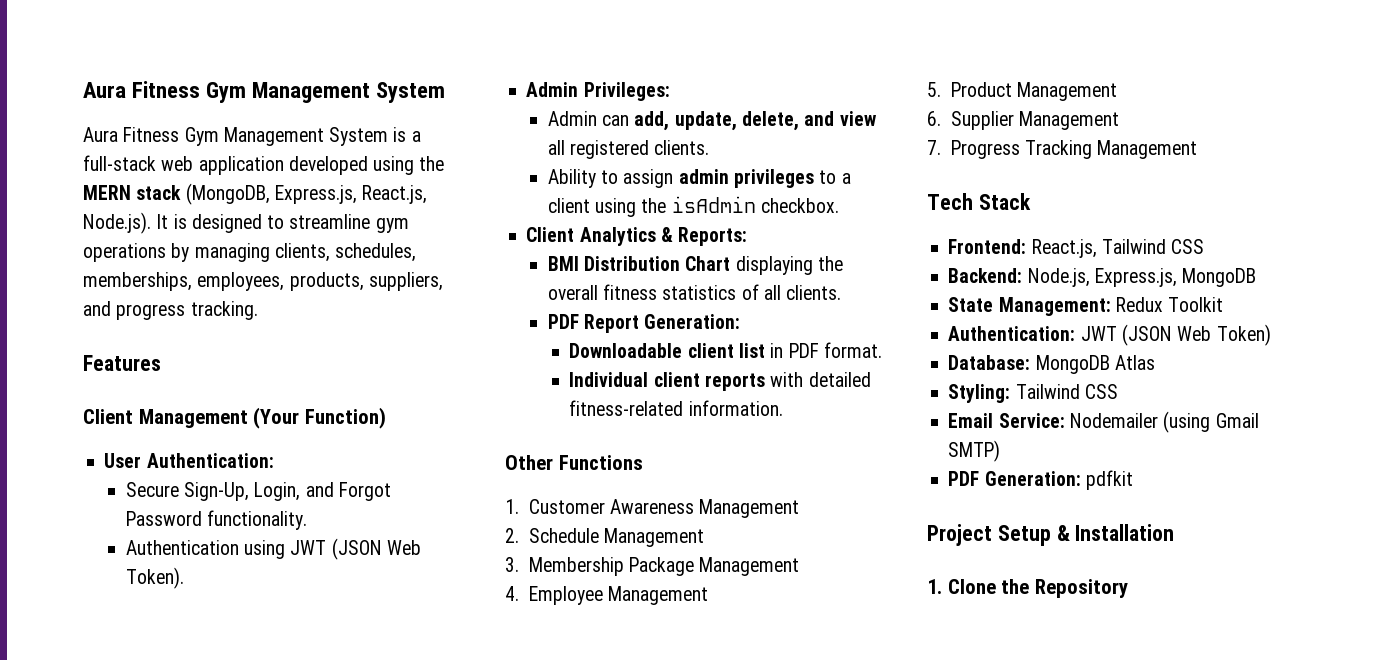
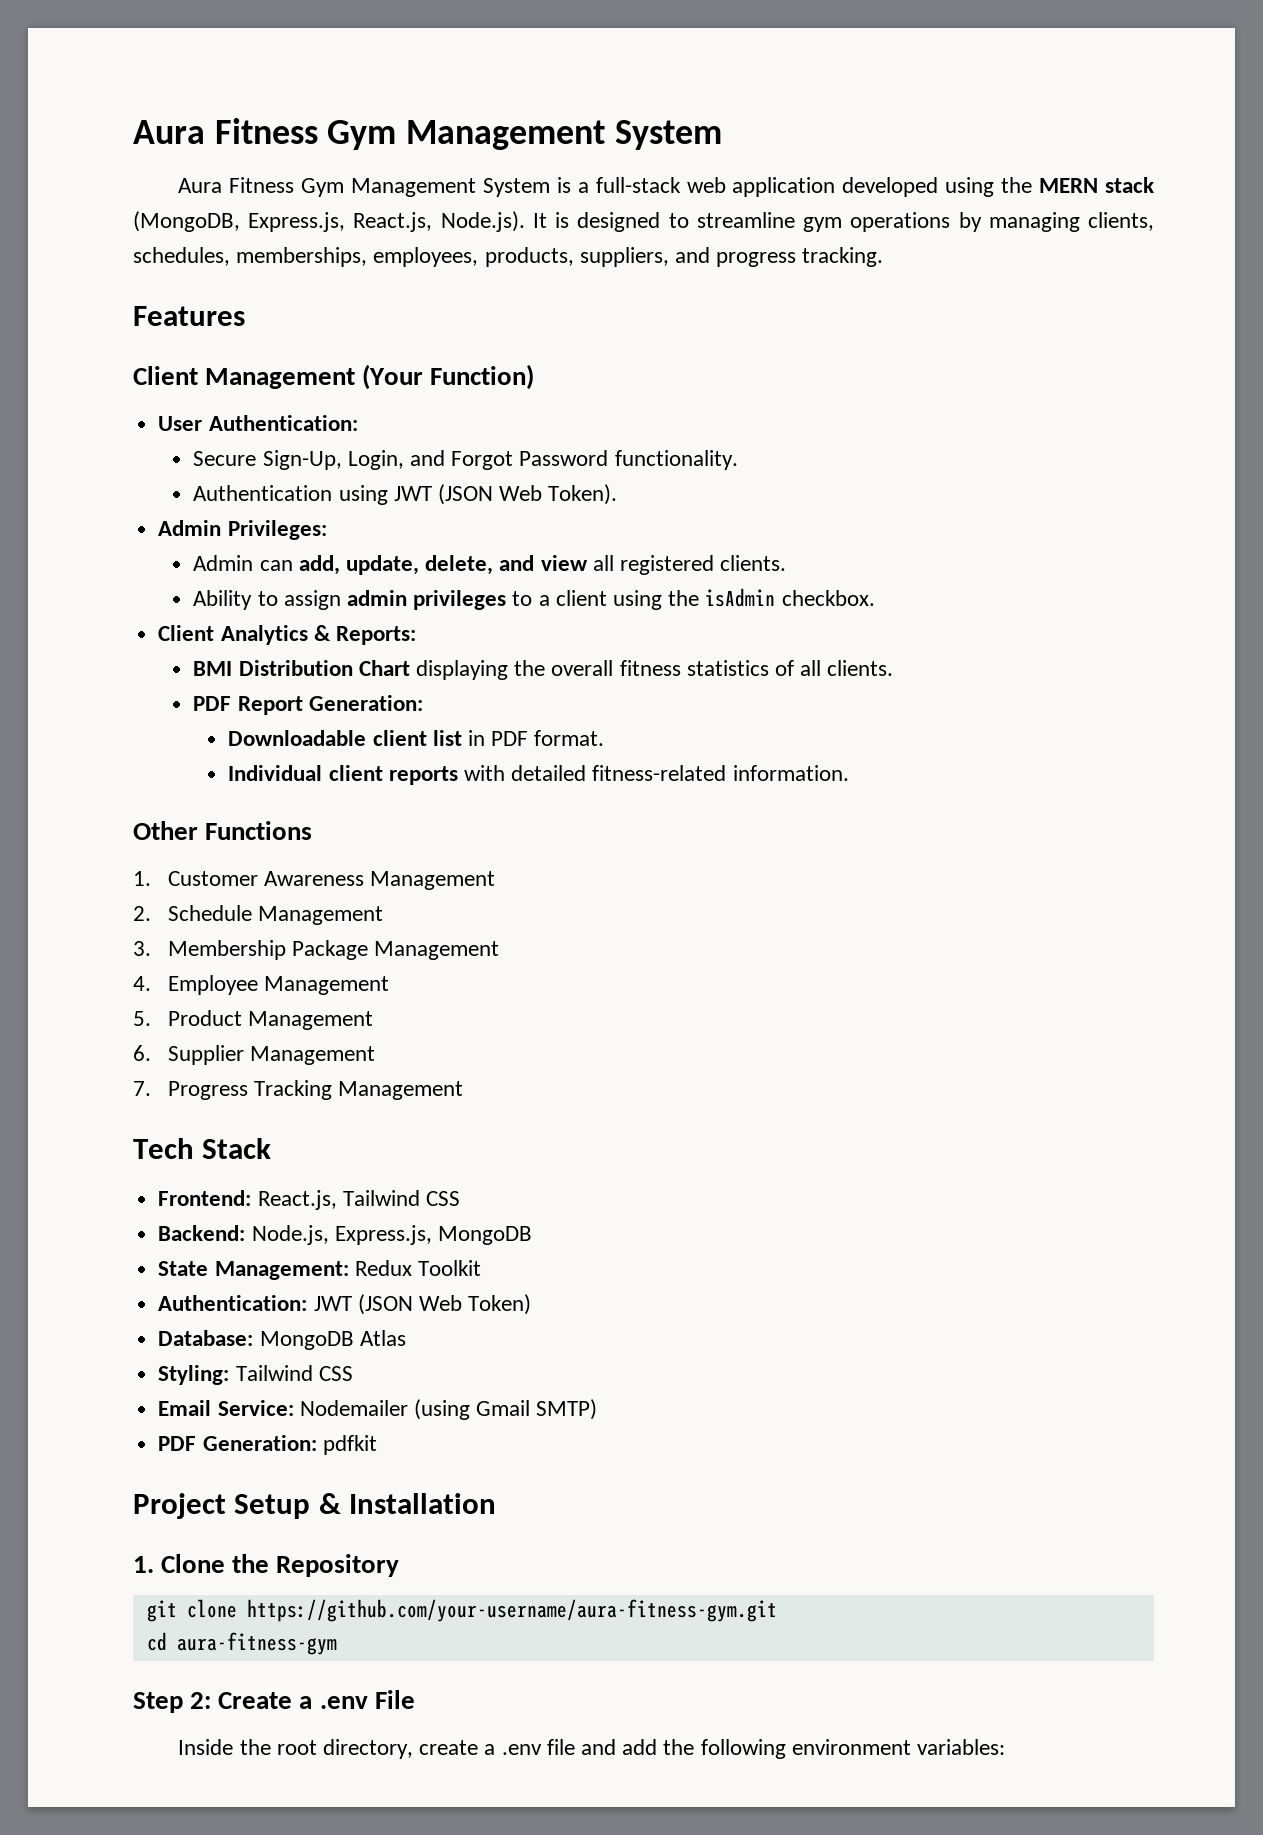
(1128, 588) none -> [146,1599,777,1622] [146,1632,337,1655] [133,1690,415,1713] [178,1739,1006,1759] // git clone https://github.com/your-username/aura-fitness-gym.git // cd aura-fitness-gym // Step 2: Create a .env File // Inside the root directory, create a .env file and add the following environment variables:

